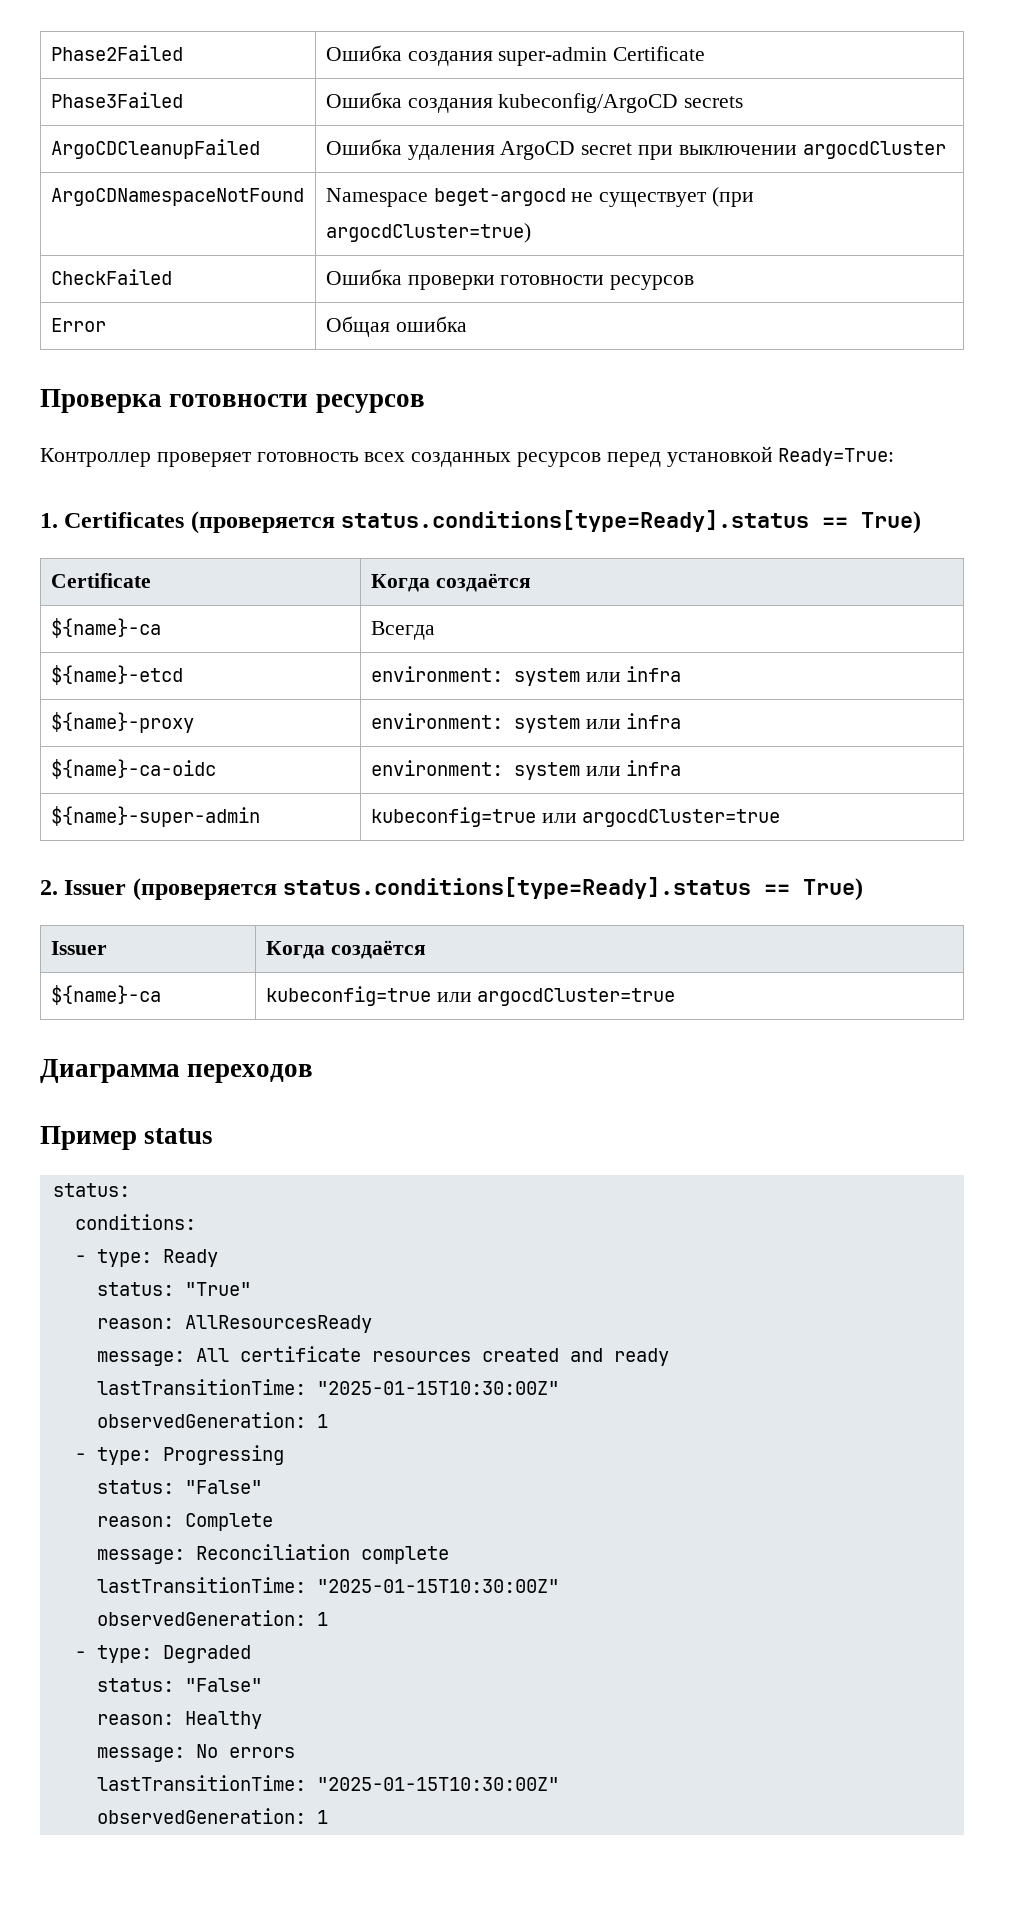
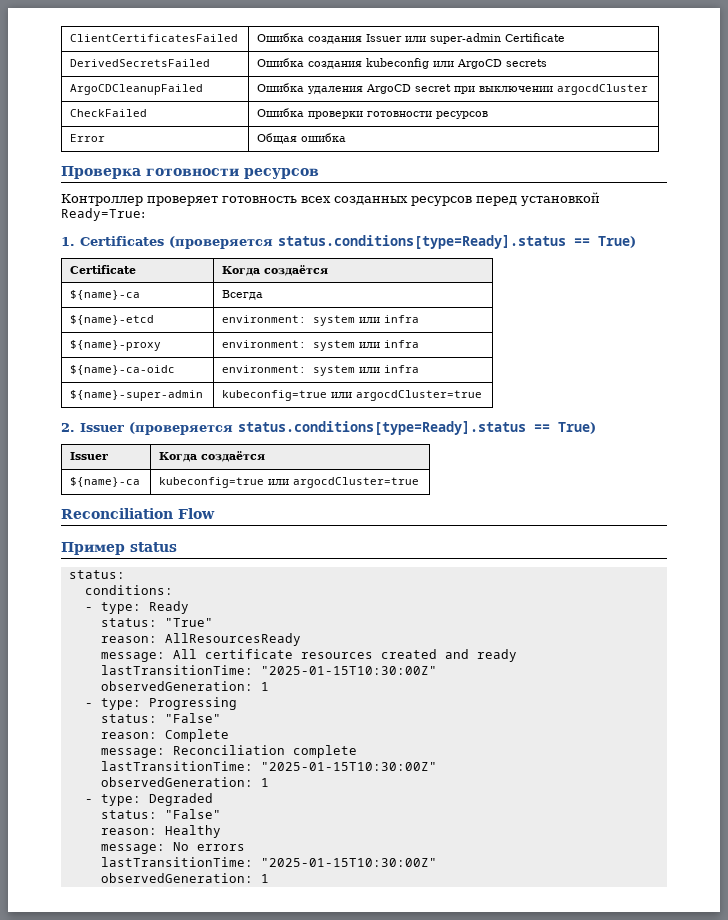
[50,45,183,61] [325,45,493,66] Phase2Failed | Ошибка создания -> [70,34,239,42] [257,33,427,44] ClientCertificatesFailed | Ошибка создания Issuer или
[50,92,183,108] [325,92,679,113] Phase3Failed | Ошибка создания kubeconfig/ArgoCD -> [70,59,211,67] [257,58,503,69] DerivedSecretsFailed | Ошибка создания kubeconfig или ArgoCD
[50,188,304,206] [325,187,754,207] [325,223,531,243] // ArgoCDNamespaceNotFound | Namespace beget-argocd не существует (при argocdCluster=true) -> (649, 89) none
[40,1059,314,1083] Диаграмма переходов -> [61,508,215,519] Reconciliation Flow

